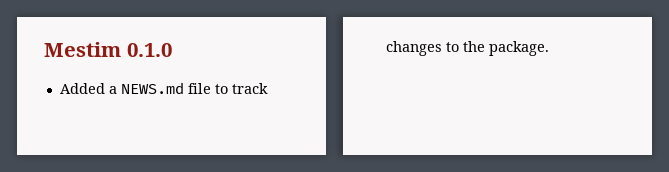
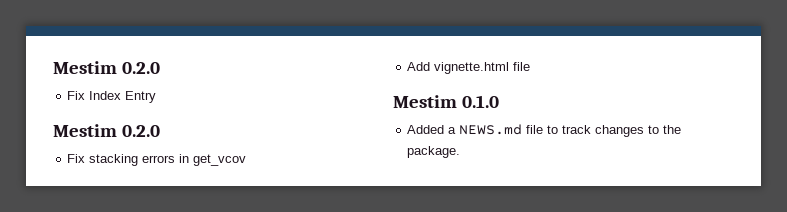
[44,42,121,57] Mestim -> [53,61,160,74] [67,91,157,103] [53,124,160,137] [67,154,247,166] [407,62,531,74] [393,95,457,108] Mestim 0.2.0 // Fix Index Entry // Mestim 0.2.0 // Fix stacking errors in get_vcov // Add vignette.html file // Mestim

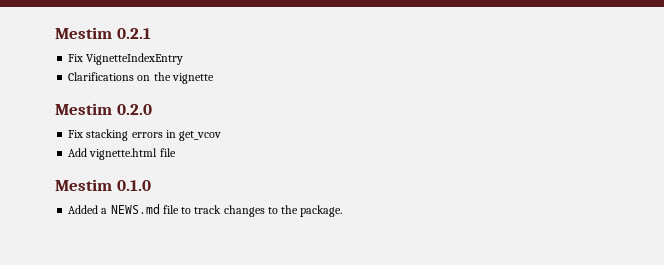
[53,61,160,74] [67,91,157,103] Mestim 0.2.0 // Fix Index Entry -> [55,27,151,39] [68,53,184,65] [68,72,214,84] Mestim 0.2.1 // Fix VignetteIndexEntry // Clarifications on the vignette

